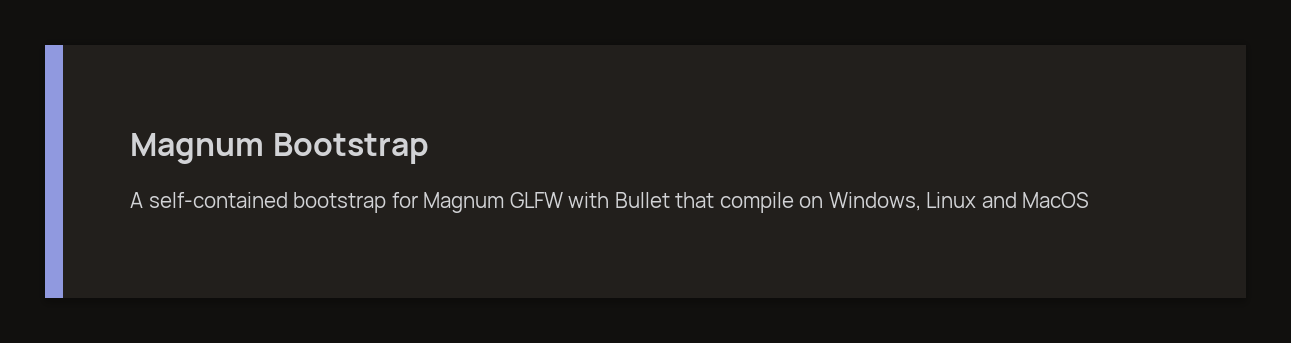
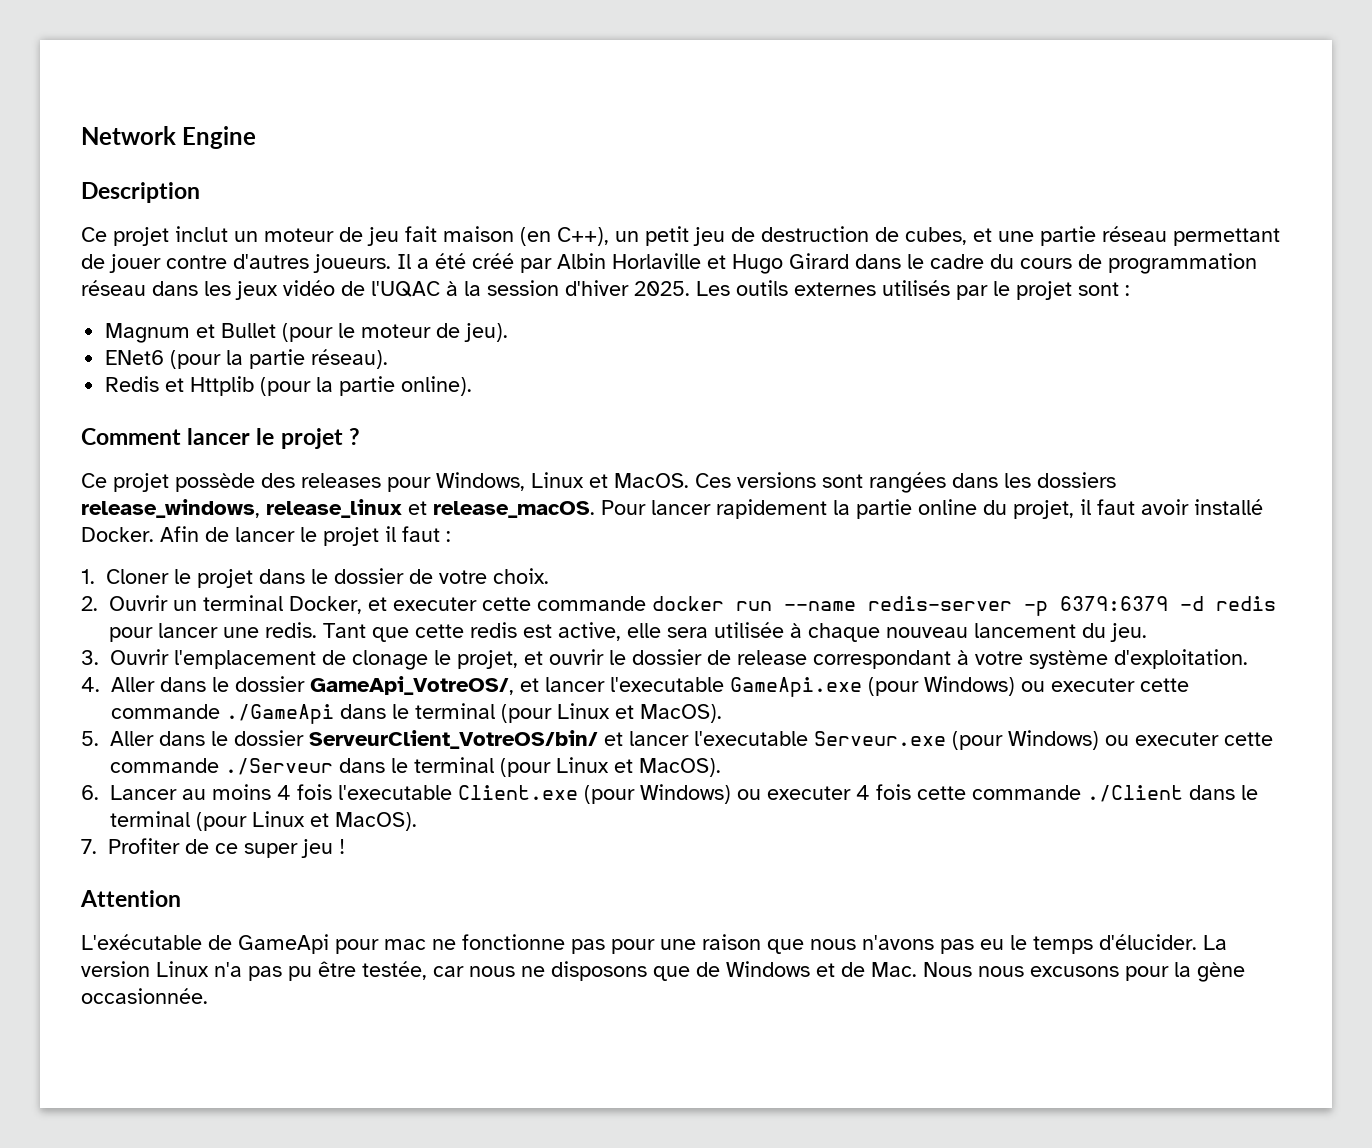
[130,133,429,164] [130,192,1090,213] Magnum Bootstrap // A self-contained bootstrap for Magnum GLFW with Bullet that compile on Windows, Linux and MacOS -> [81,126,257,149] [81,182,200,203] [81,226,1280,246] [81,253,1257,274] [81,280,1130,300] [105,323,509,343] [105,349,389,369] [105,376,473,396] [81,428,360,449] [81,472,1116,493] [81,499,1263,519] [81,526,451,546] [81,568,549,588] [81,595,1276,616] [109,622,1147,642] [81,649,1248,670] [81,676,1189,697] [111,703,722,724] [81,730,1273,750] [110,757,721,777] [81,784,1258,804] [110,811,417,831] [81,838,345,858] [80,890,181,907] [81,934,1227,954] [81,961,1245,982] [81,988,208,1004] Network Engine // Description // Ce projet inclut un moteur de jeu fait maison (en C++), un petit jeu de destruction de cubes, et une partie réseau permettant de jouer contre d'autres joueurs. Il a été créé par Albin Horlaville et Hugo Girard dans le cadre du cours de programmation réseau dans les jeux vidéo de l'UQAC à la session d'hiver 2025. Les outils externes utilisés par le projet sont : // Magnum et Bullet (pour le moteur de jeu). // ENet6 (pour la partie réseau). // Redis et Httplib (pour la partie online). // Comment lancer le projet ? // Ce projet possède des releases pour Windows, Linux et MacOS. Ces versions sont rangées dans les dossiers release_windows, release_linux et release_macOS. Pour lancer rapidement la partie online du projet, il faut avoir installé Docker. Afin de lancer le projet il faut : // 1. Cloner le projet dans le dossier de votre choix. // 2. Ouvrir un terminal Docker, et executer cette commande docker run --name redis-server -p 6379:6379 -d redis pour lancer une redis. Tant que cette redis est active, elle sera utilisée à chaque nouveau lancement du jeu. // 3. Ouvrir l'emplacement de clonage le projet, et ouvrir le dossier de release correspondant à votre système d'exploitation. // 4. Aller dans le dossier GameApi_VotreOS/, et lancer l'executable GameApi.exe (pour Windows) ou executer cette commande ./GameApi dans le terminal (pour Linux et MacOS). // 5. Aller dans le dossier ServeurClient_VotreOS/bin/ et lancer l'executable Serveur.exe (pour Windows) ou executer cette commande ./Serveur dans le terminal (pour Linux et MacOS). // 6. Lancer au moins 4 fois l'executable Client.exe (pour Windows) ou executer 4 fois cette commande ./Client dans le terminal (pour Linux et MacOS). // 7. Profiter de ce super jeu ! // Attention // L'exécutable de GameApi pour mac ne fonctionne pas pour une raison que nous n'avons pas eu le temps d'élucider. La version Linux n'a pas pu être testée, car nous ne disposons que de Windows et de Mac. Nous nous excusons pour la gène occasionnée.

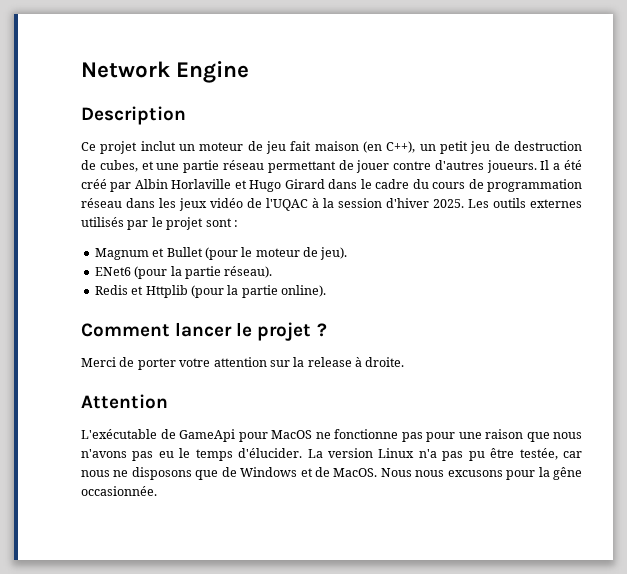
[81,472,1116,493] [81,499,1263,519] [81,526,451,546] [81,568,549,588] [81,595,1276,616] [109,622,1147,642] [81,649,1248,670] [81,676,1189,697] [111,703,722,724] [81,730,1273,750] [110,757,721,777] [81,784,1258,804] [110,811,417,831] [81,838,345,858] Ce projet possède des releases pour Windows, Linux et MacOS. Ces versions sont rangées dans les dossiers release_windows, release_linux et release_macOS. Pour lancer rapidement la partie online du projet, il faut avoir installé Docker. Afin de lancer le projet il faut : // 1. Cloner le projet dans le dossier de votre choix. // 2. Ouvrir un terminal Docker, et executer cette commande docker run --name redis-server -p 6379:6379 -d redis pour lancer une redis. Tant que cette redis est active, elle sera utilisée à chaque nouveau lancement du jeu. // 3. Ouvrir l'emplacement de clonage le projet, et ouvrir le dossier de release correspondant à votre système d'exploitation. // 4. Aller dans le dossier GameApi_VotreOS/, et lancer l'executable GameApi.exe (pour Windows) ou executer cette commande ./GameApi dans le terminal (pour Linux et MacOS). // 5. Aller dans le dossier ServeurClient_VotreOS/bin/ et lancer l'executable Serveur.exe (pour Windows) ou executer cette commande ./Serveur dans le terminal (pour Linux et MacOS). // 6. Lancer au moins 4 fois l'executable Client.exe (pour Windows) ou executer 4 fois cette commande ./Client dans le terminal (pour Linux et MacOS). // 7. Profiter de ce super jeu ! -> [81,357,405,370] Merci de porter votre attention sur la release à droite.
[384,939,426,950] mac -> [271,430,312,439] MacOS
[871,962,917,977] Mac. -> [333,468,378,477] MacOS.
[1197,962,1245,982] gène -> [553,467,582,480] gêne

